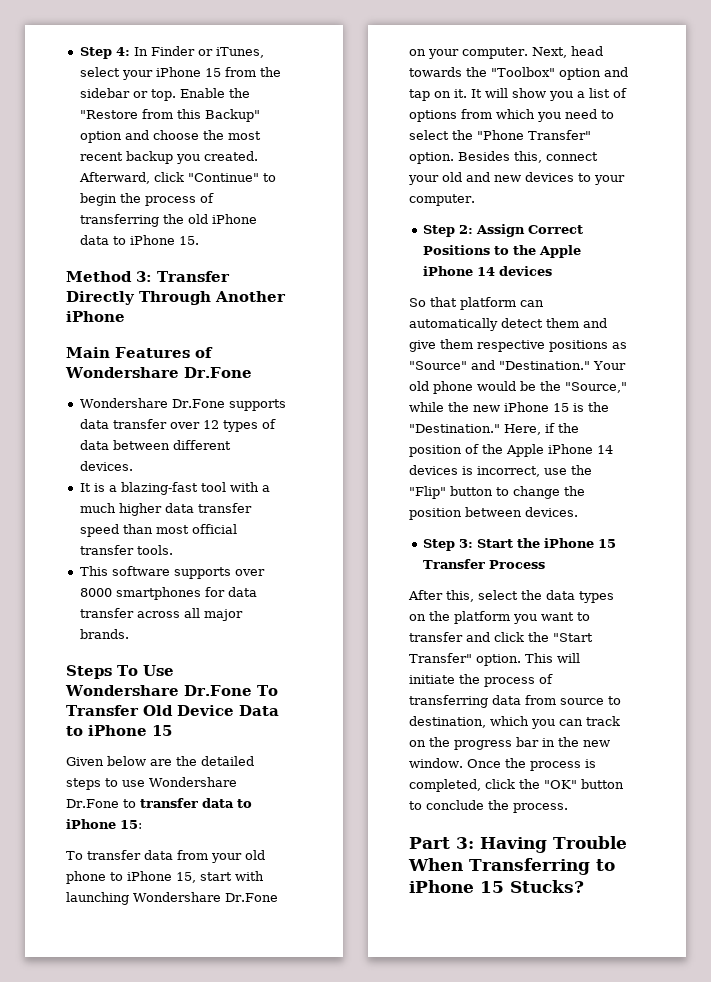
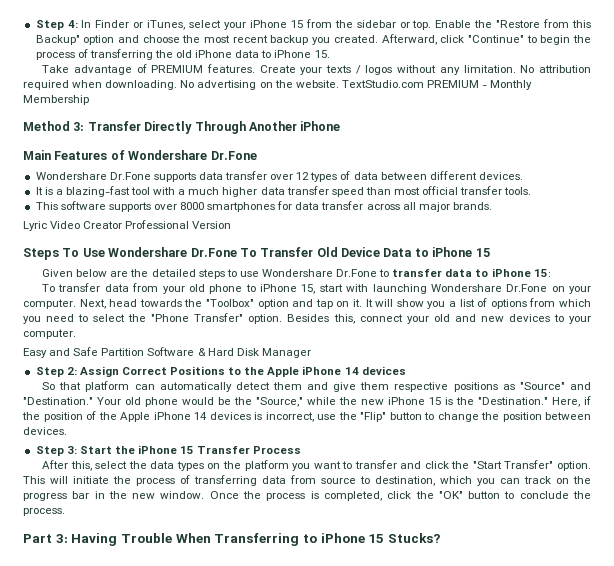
(199, 240) none -> [42,64,591,75] [23,80,533,90] [23,95,89,105] // Take advantage of PREMIUM features. Create your texts / logos without any limitation. No attribution required when downloading. No advertising on the website. TextStudio.com PREMIUM - Monthly Membership
(129, 634) none -> [23,220,232,231] // Lyric Video Creator Professional Version
(475, 200) none -> [23,347,311,358] // Easy and Safe Partition Software & Hard Disk Manager

